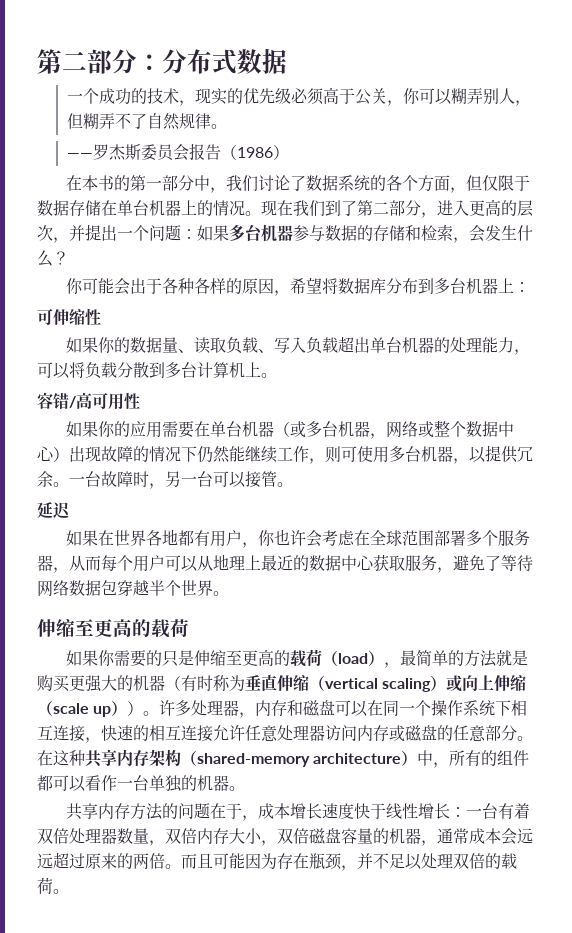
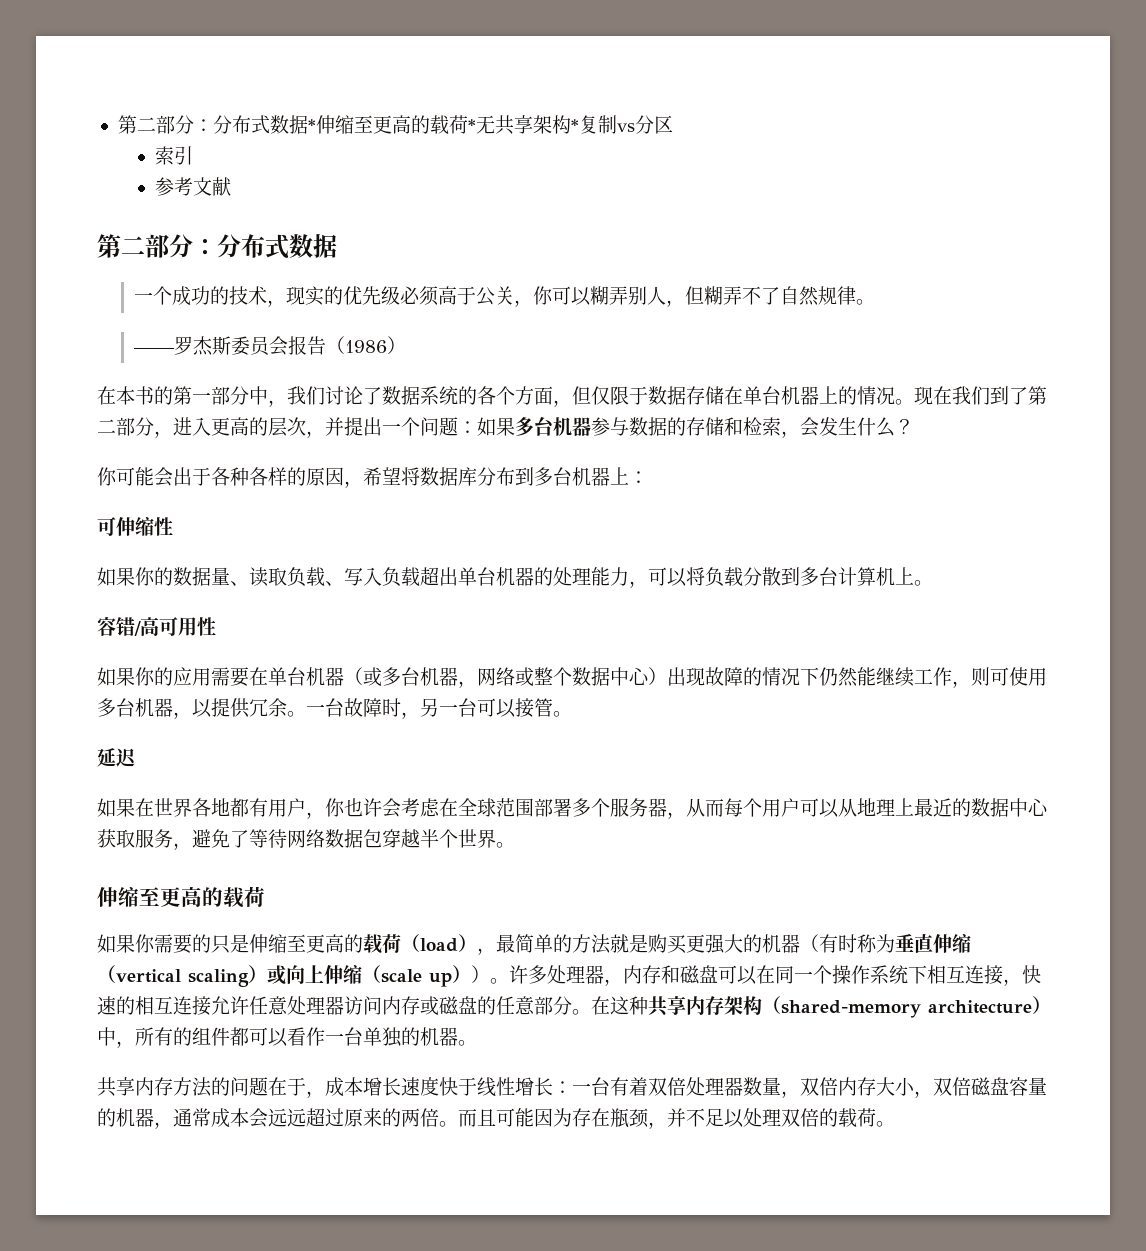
[37,49,287,75] 第二部分：分布式数据 -> [117,115,673,135] [154,146,193,165] [154,177,231,196] [97,234,337,259] 第二部分：分布式数据*伸缩至更高的载荷*无共享架构*复制vs分区 // 索引 // 参考文献 // 第二部分：分布式数据

